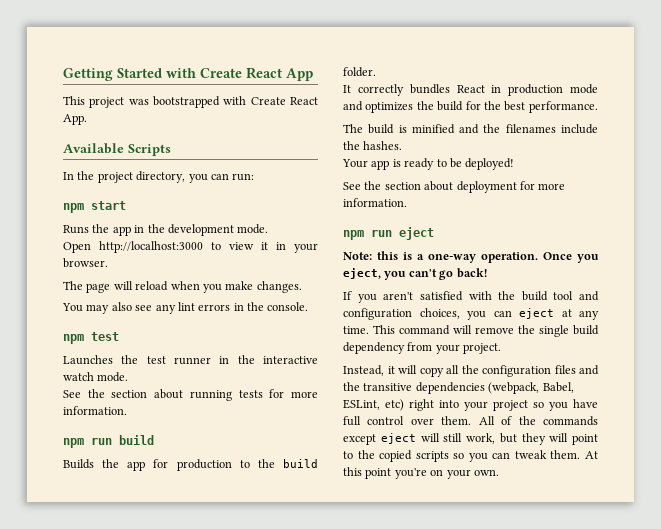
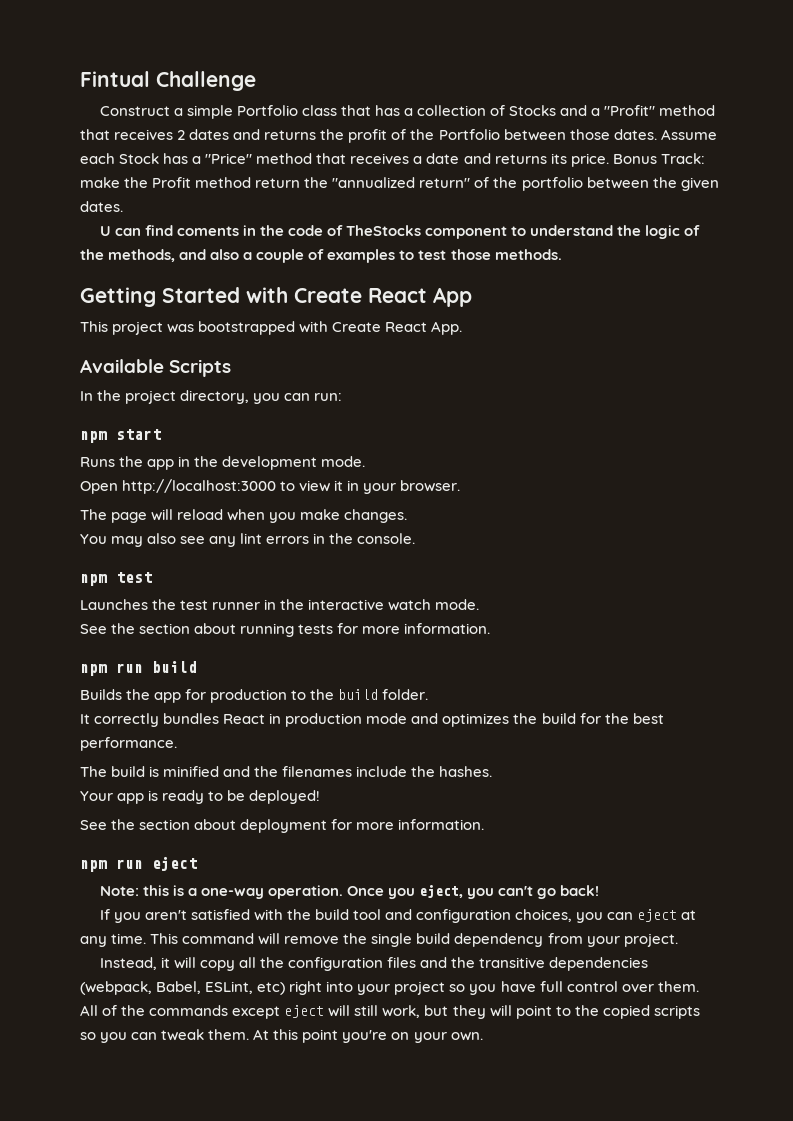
(63, 74) none -> [80,71,256,91] [99,105,716,119] [80,129,717,143] [80,153,705,167] [80,177,719,191] [80,201,123,212] [99,225,701,239] [80,249,562,263] Fintual Challenge // Construct a simple Portfolio class that has a collection of Stocks and a "Profit" method that receives 2 dates and returns the profit of the Portfolio between those dates. Assume each Stock has a "Price" method that receives a date and returns its price. Bonus Track: make the Profit method return the "annualized return" of the portfolio between the given dates. // U can find coments in the code of TheStocks component to understand the logic of the methods, and also a couple of examples to test those methods. //

